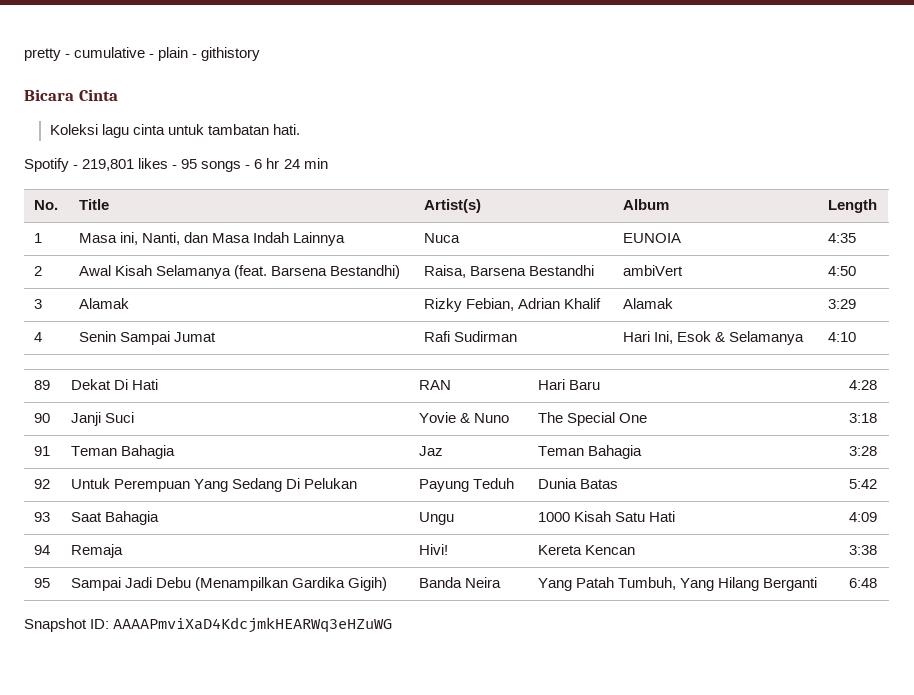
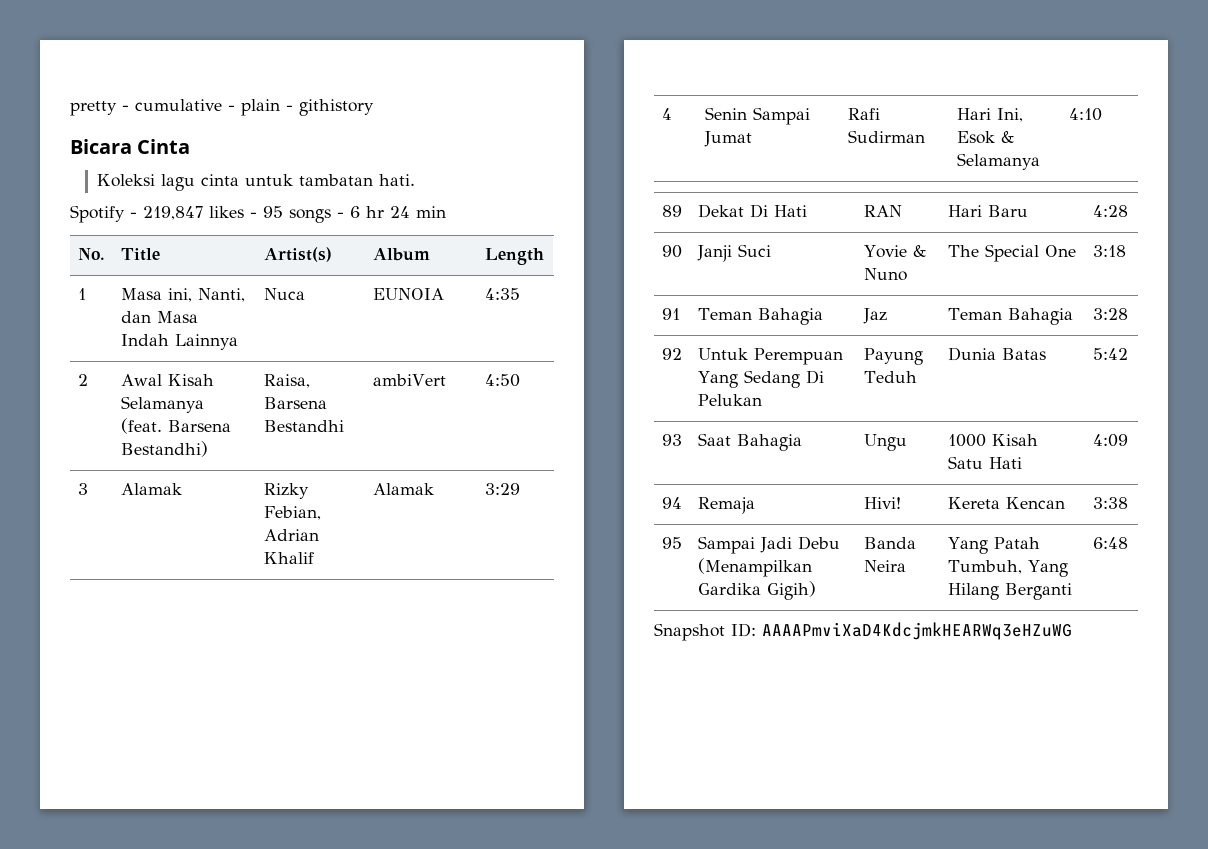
[82,159,135,171] 219,801 -> [143,206,203,220] 219,847

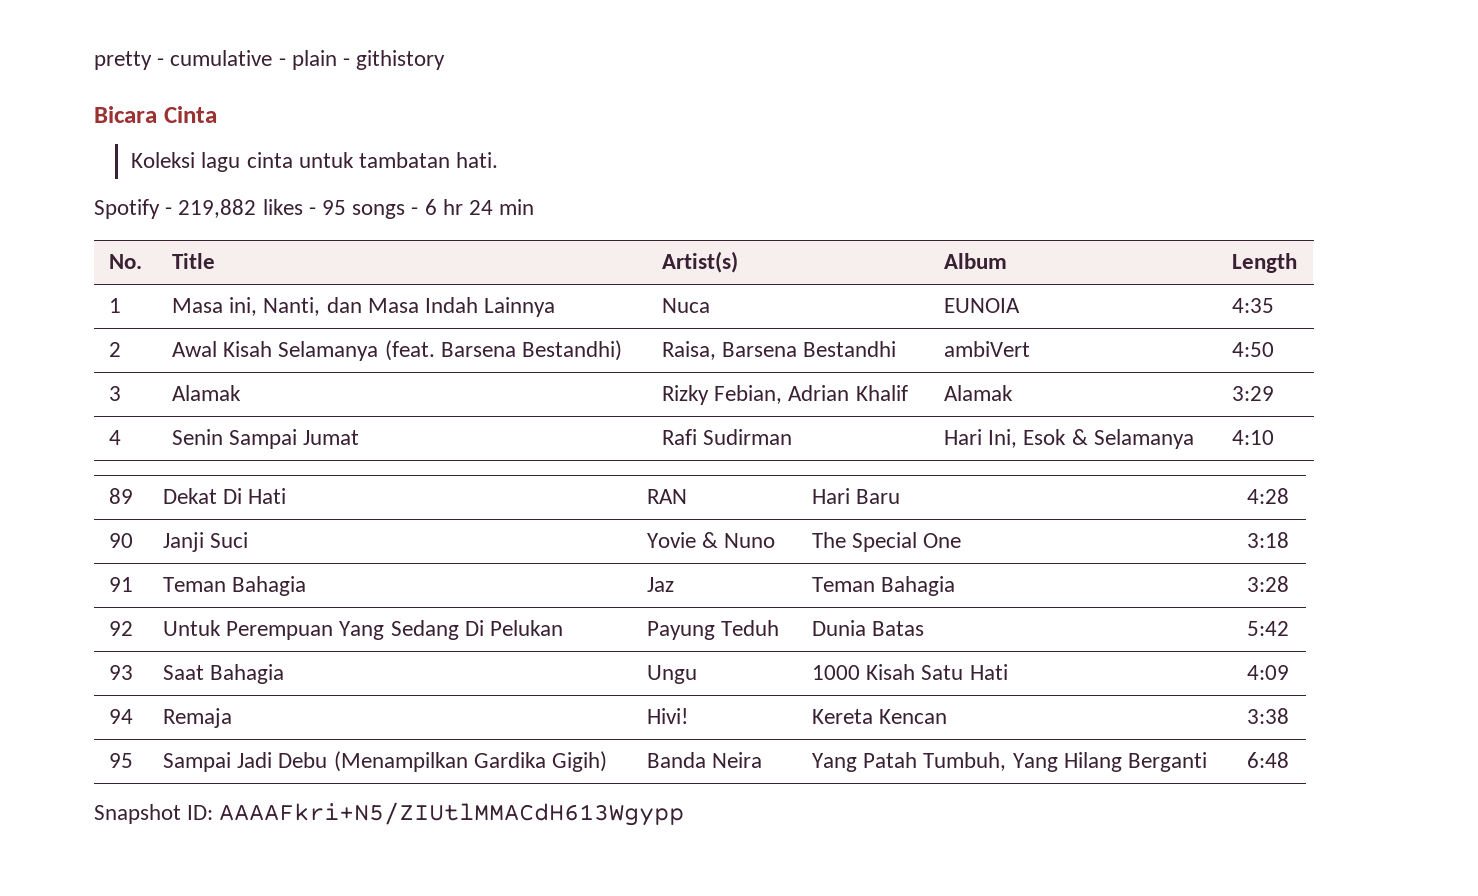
[143,206,203,220] 219,847 -> [178,199,257,218] 219,882
[762,622,1072,640] AAAAPmviXaD4KdcjmkHEARWq3eHZuWG -> [219,802,685,826] AAAAFkri+N5/ZIUtlMMACdH613Wgypp

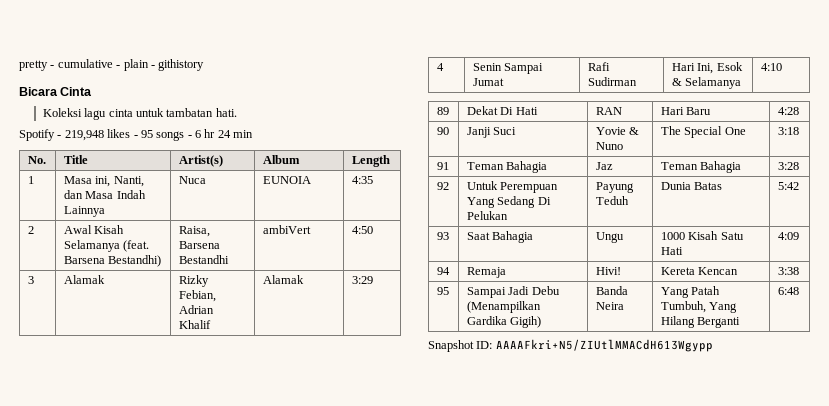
[178,199,257,218] 219,882 -> [64,130,104,141] 219,948

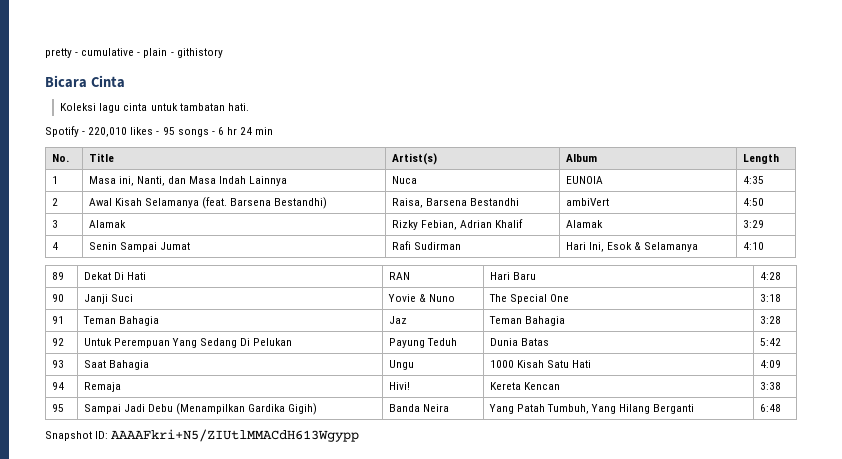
[64,130,104,141] 219,948 -> [88,127,128,137] 220,010

